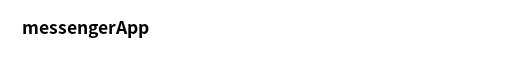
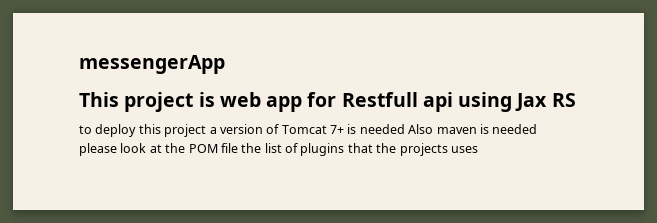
(149, 29) none -> [79,92,576,112] [79,124,538,137] [79,143,478,156] // This project is web app for Restfull api using Jax RS // to deploy this project a version of Tomcat 7+ is needed Also maven is needed please look at the POM file the list of plugins that the projects uses

